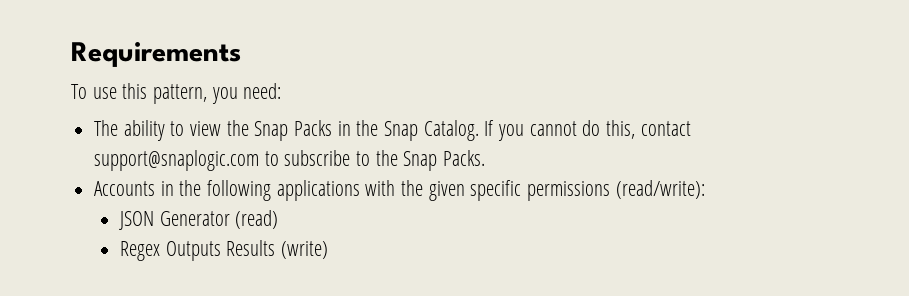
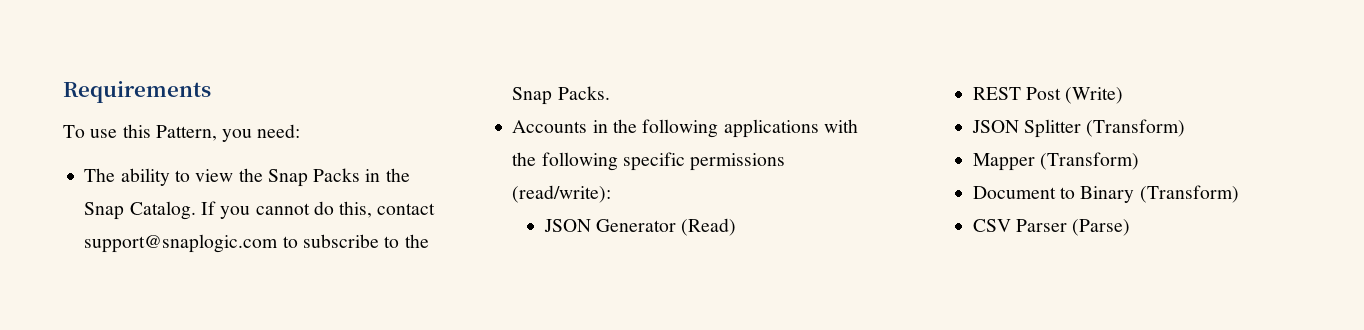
[152,84,207,104] pattern, -> [155,125,217,141] Pattern,
[428,181,465,201] given -> [541,152,618,171] following
[235,210,279,229] [120,240,329,261] (read) // Regex Outputs Results (write) -> [681,218,737,236] [972,87,1124,104] [971,119,1186,138] [972,152,1140,171] [972,185,1239,203] [972,219,1131,236] (Read) // REST Post (Write) // JSON Splitter (Transform) // Mapper (Transform) // Document to Binary (Transform) // CSV Parser (Parse)

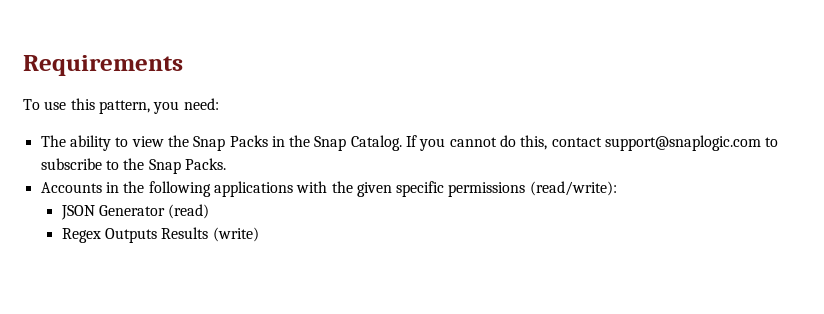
[155,125,217,141] Pattern, -> [98,100,150,114] pattern,
[541,152,618,171] following -> [356,182,392,197] given
[681,218,737,236] [972,87,1124,104] [971,119,1186,138] [972,152,1140,171] [972,185,1239,203] [972,219,1131,236] (Read) // REST Post (Write) // JSON Splitter (Transform) // Mapper (Transform) // Document to Binary (Transform) // CSV Parser (Parse) -> [168,204,210,219] [61,227,259,243] (read) // Regex Outputs Results (write)

